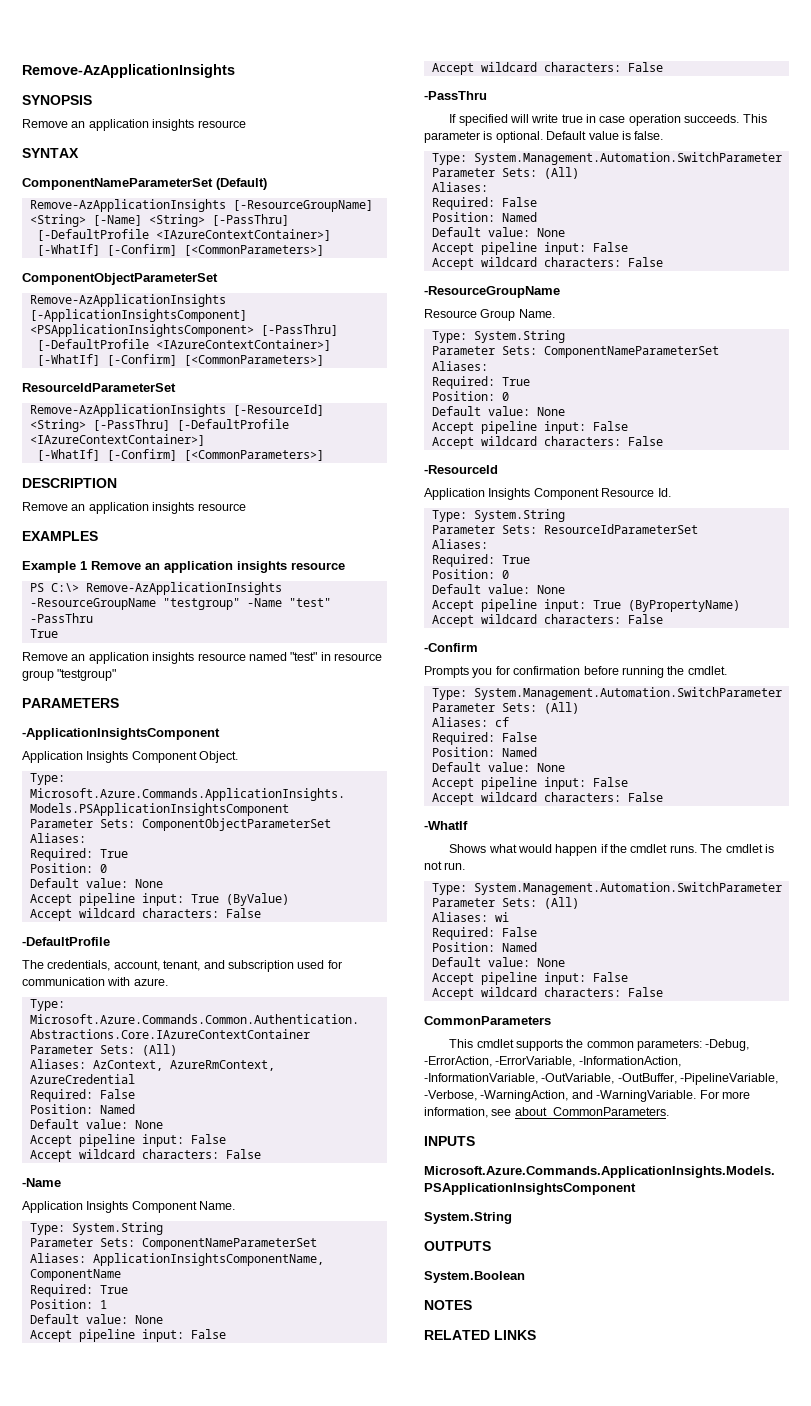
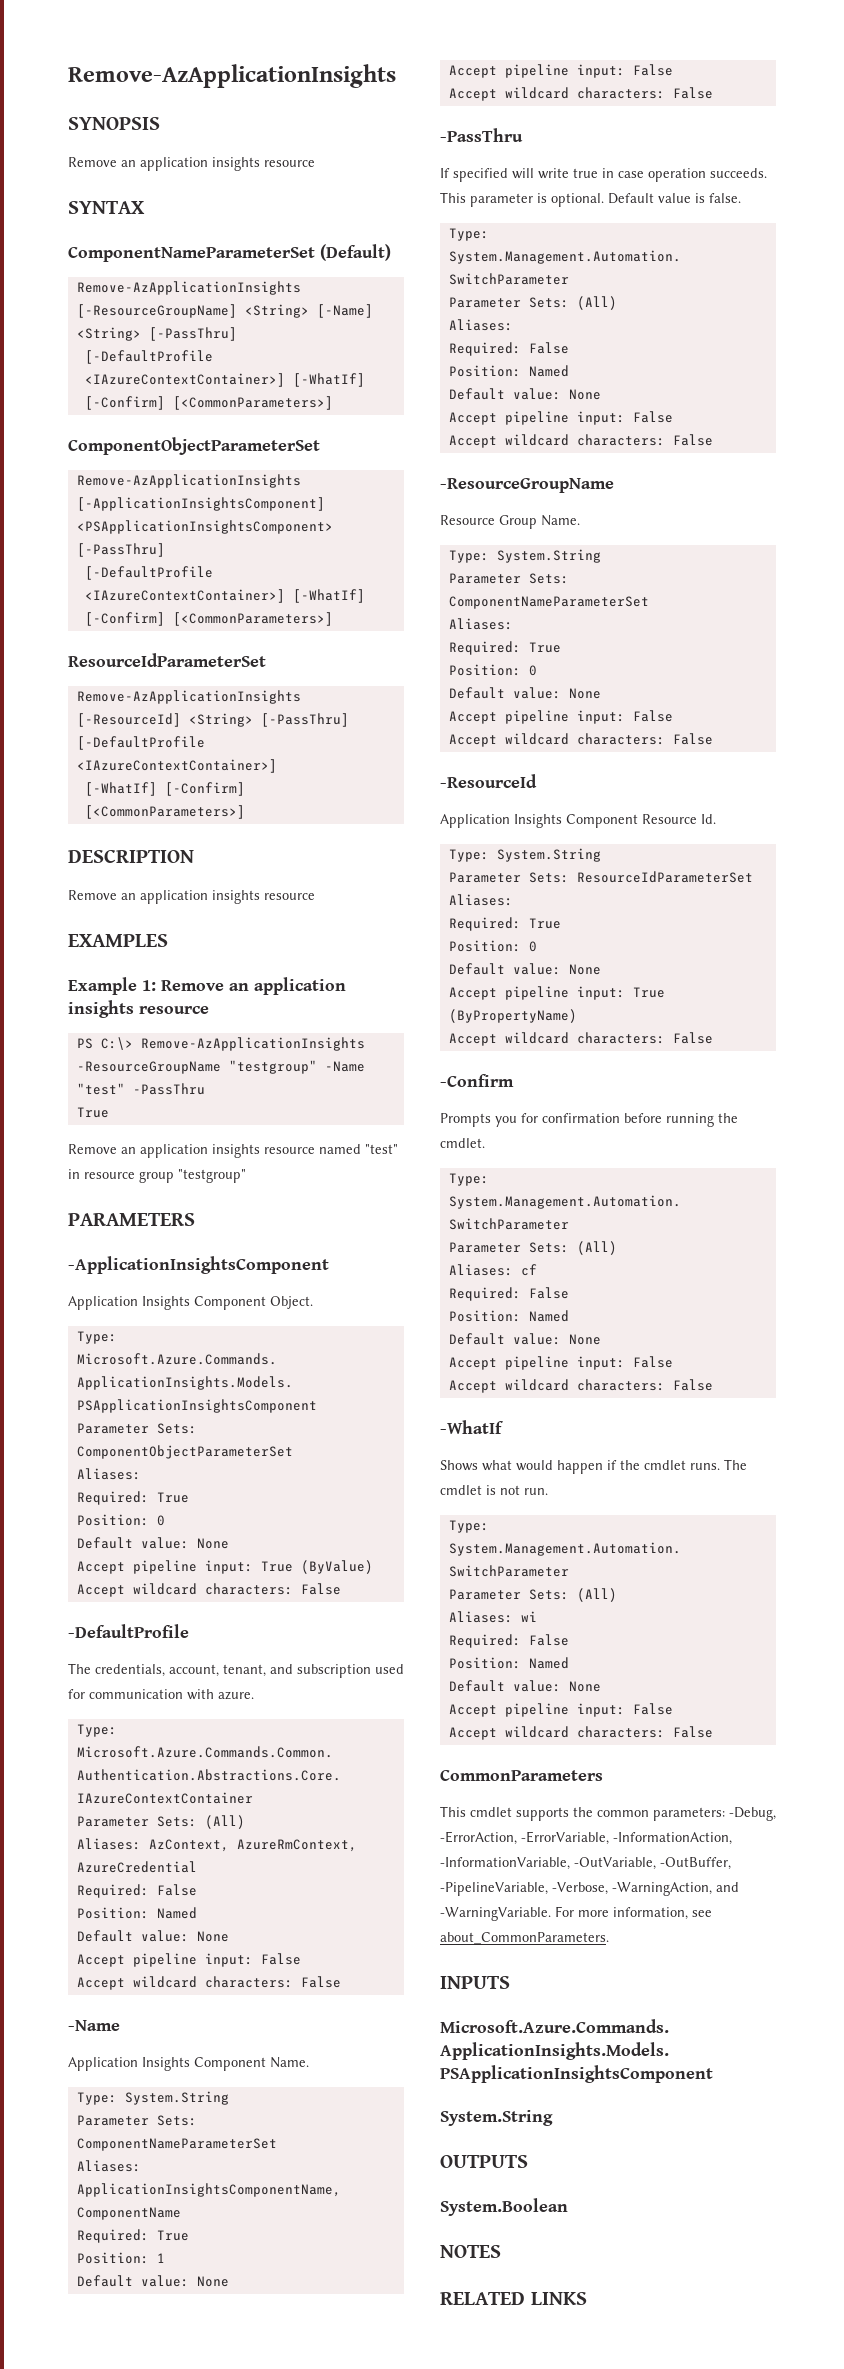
[80,561,87,570] 1 -> [142,980,156,991] 1:

